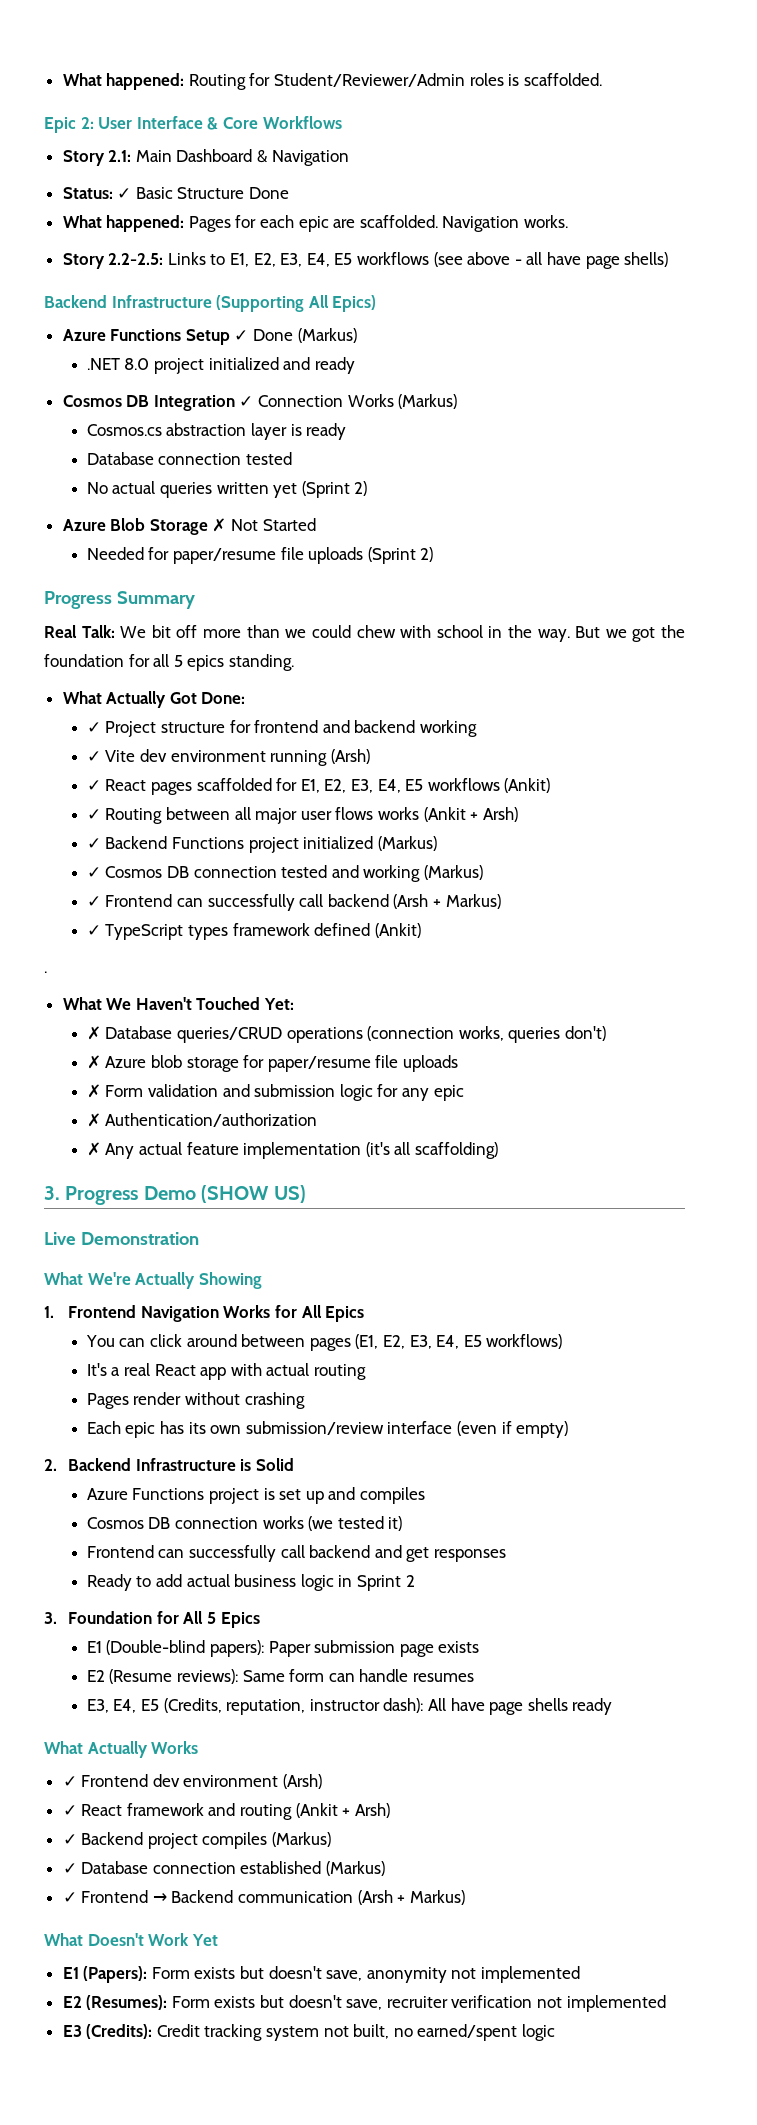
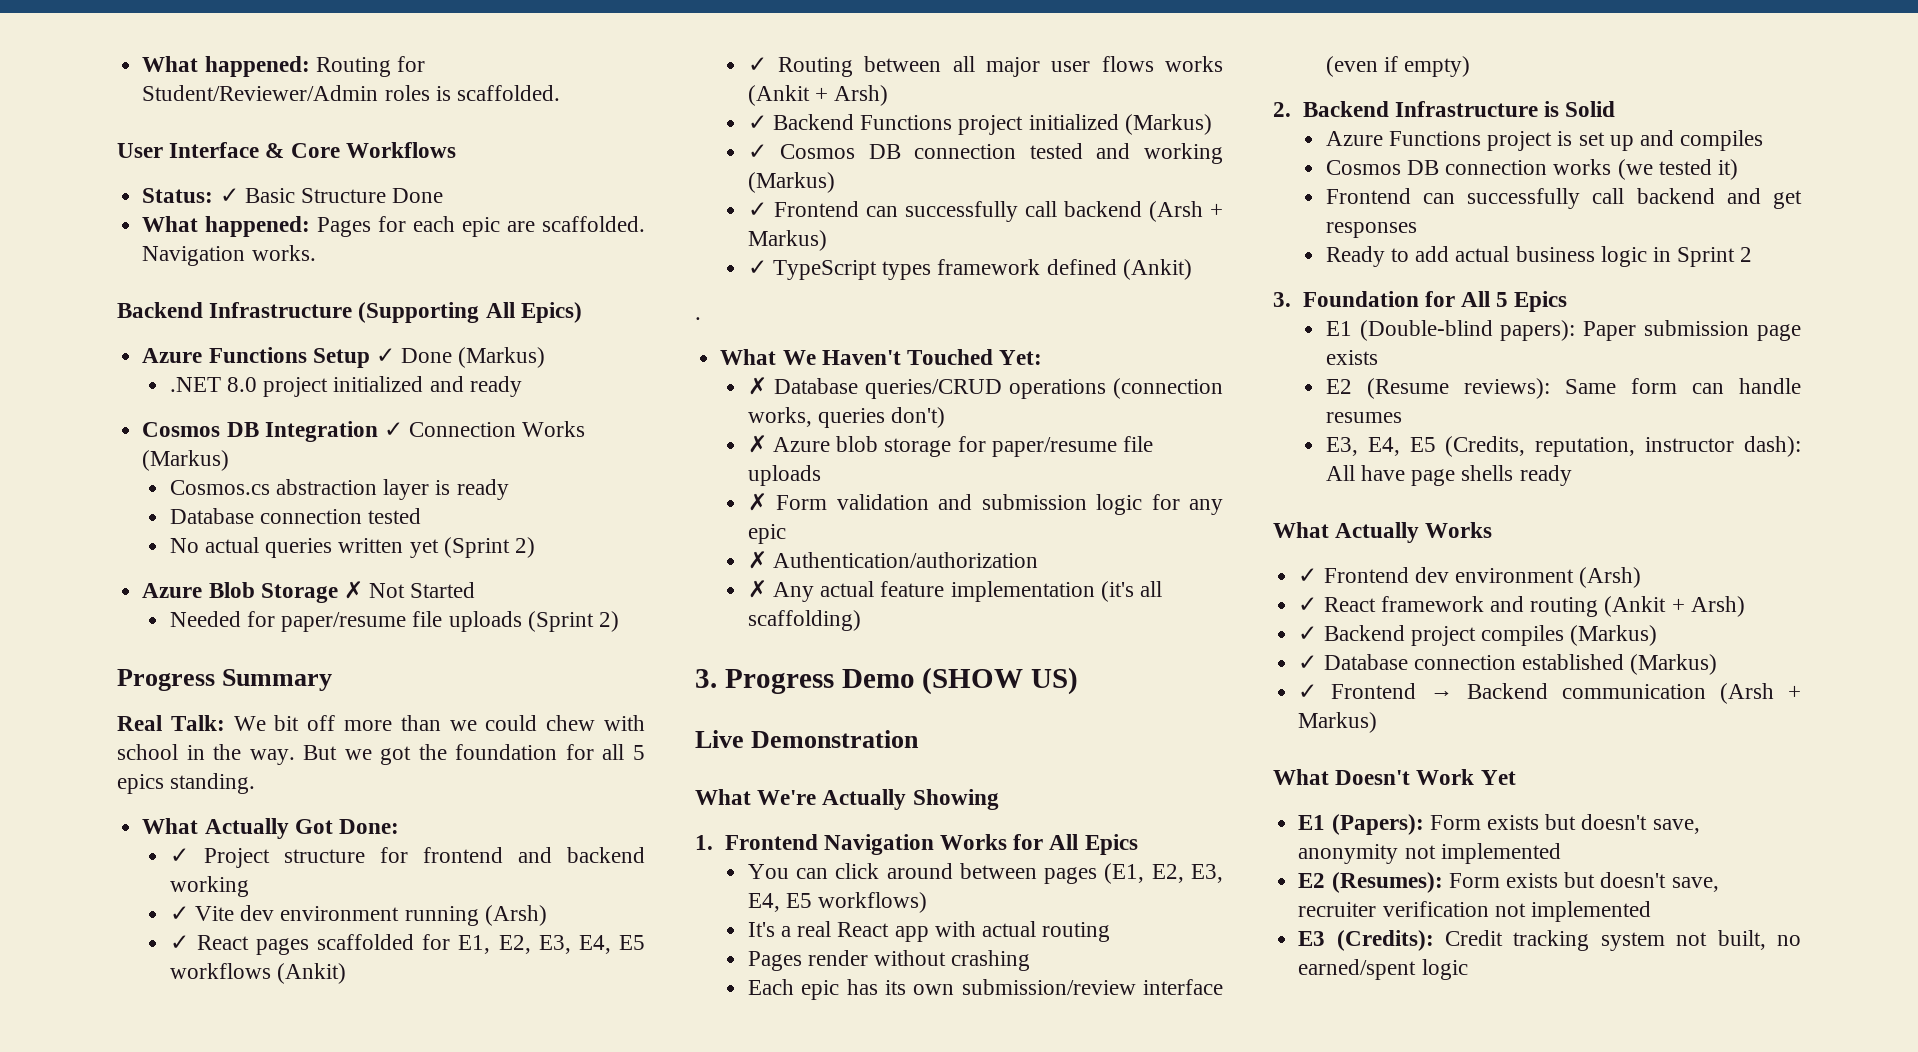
[44,117,94,133] Epic 2: -> (560, 93) none
[62,149,349,166] // Story 2.1: Main Dashboard & Navigation -> (456, 150) none
[62,252,669,269] // Story 2.2-2.5: Links to E1, E2, E3, E4, E5 workflows (see above - all have page shells) -> (316, 253) none

